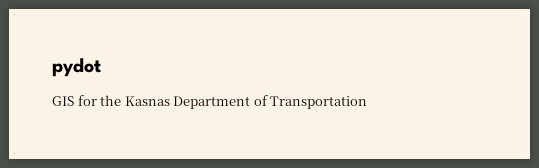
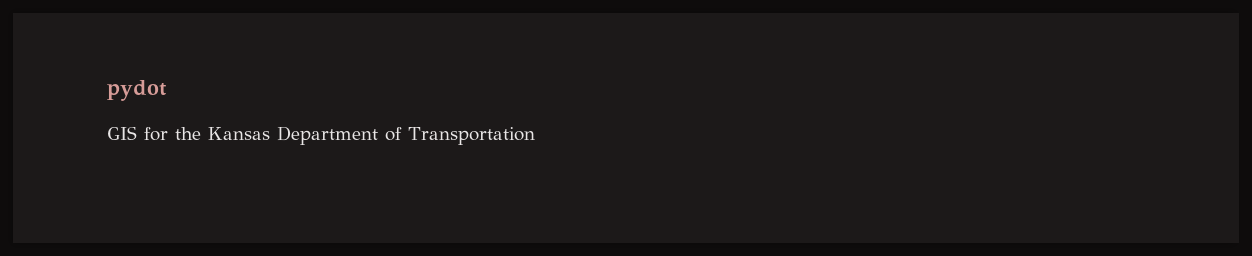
[124,96,170,106] Kasnas -> [208,127,270,140] Kansas

